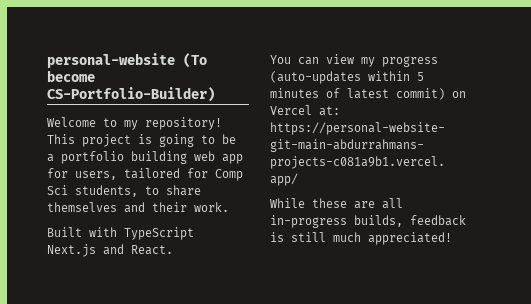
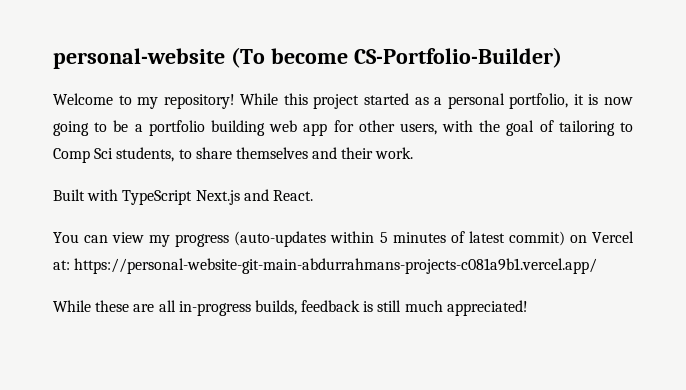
[47,134,152,147] This project is -> [240,93,633,109] While this project started as a personal portfolio, it is now
[75,168,208,180] users, tailored for -> [358,120,633,136] other users, with the goal of tailoring to

